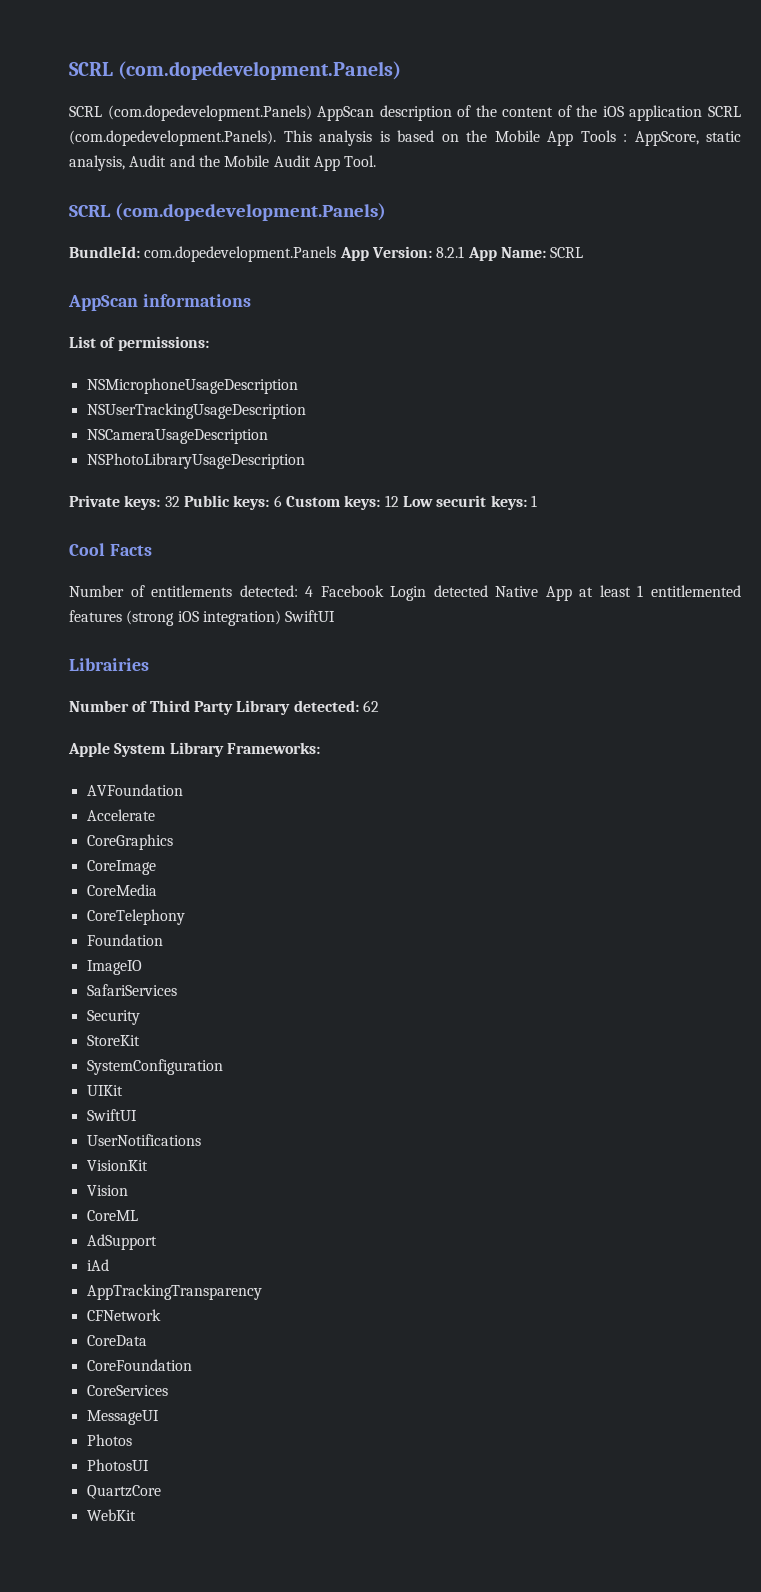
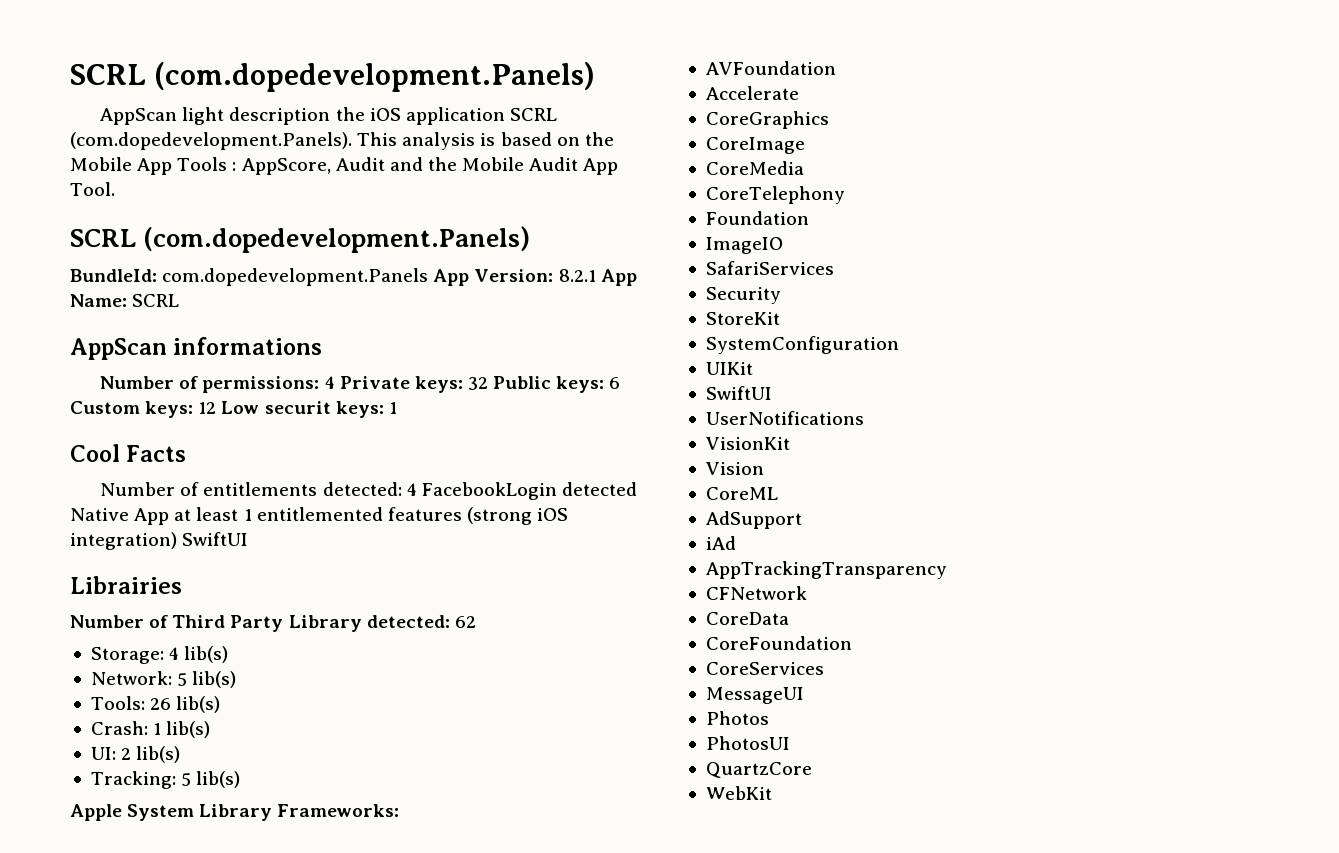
[69,61,402,80] [69,105,572,121] SCRL (com.dopedevelopment.Panels) // SCRL (com.dopedevelopment.Panels) AppScan description of the content of -> [70,62,596,92] [100,107,331,125] SCRL (com.dopedevelopment.Panels) // AppScan light description
[706,131,741,142] [69,155,125,171] static analysis, -> (331, 166) none
[69,336,96,348] List -> [100,376,175,389] Number
[86,378,298,394] [86,403,306,419] [86,429,268,444] [86,453,305,469] // NSMicrophoneUsageDescription // NSUserTrackingUsageDescription // NSCameraUsageDescription // NSPhotoLibraryUsageDescription // -> [324,376,335,389] 4
[320,585,427,601] Facebook Login -> [421,482,557,500] FacebookLogin
(379, 706) none -> [90,646,229,664] [90,671,237,688] [90,696,221,713] [90,721,211,738] [90,746,181,763] [90,771,241,789] // Storage: 4 lib(s) // Network: 5 lib(s) // Tools: 26 lib(s) // Crash: 1 lib(s) // UI: 2 lib(s) // Tracking: 5 lib(s)

